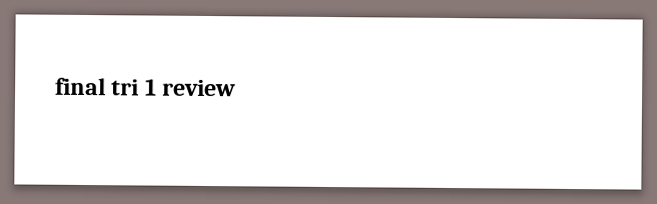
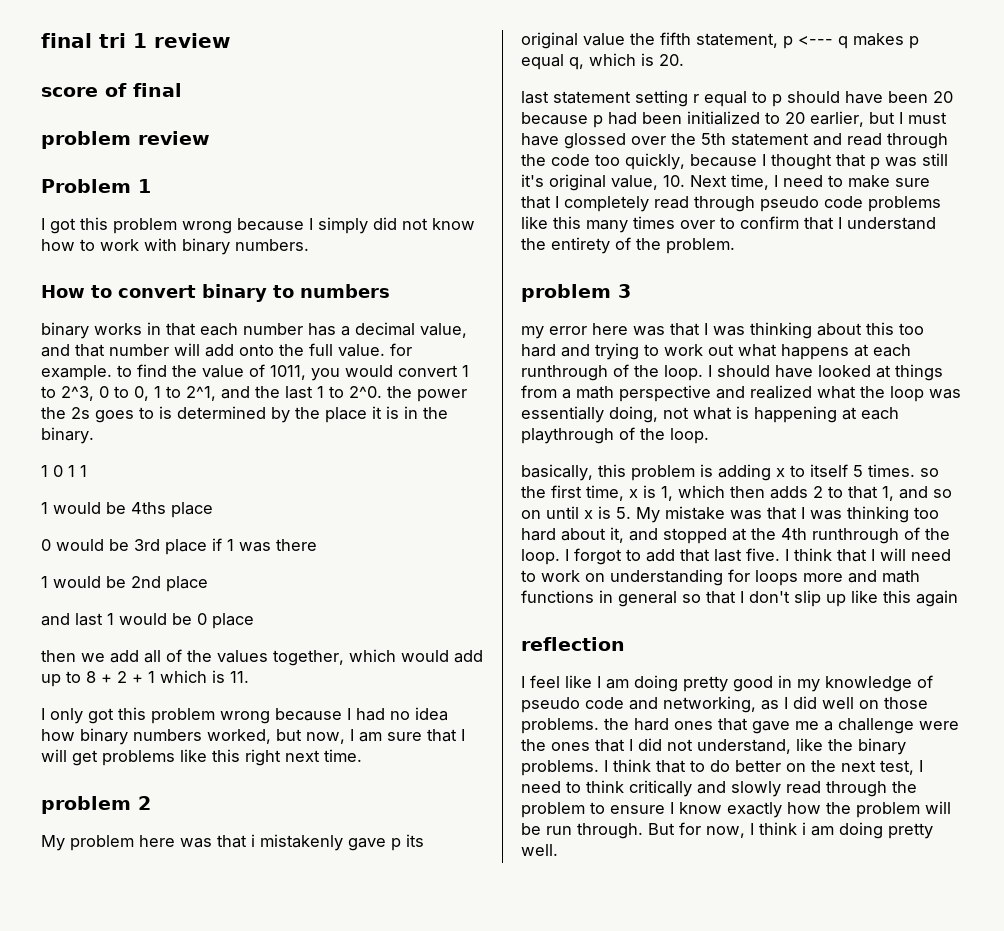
(237, 88) none -> [41,83,182,97] [41,131,210,149] [41,179,151,193] [41,217,475,234] [41,238,309,255] [41,284,390,302] [41,322,467,339] [41,343,412,357] [41,364,469,381] [41,386,467,402] [41,406,448,423] [41,427,94,444] [41,465,87,477] [41,502,213,518] [41,538,317,555] [41,576,208,592] [41,613,254,629] [41,649,483,666] [41,670,249,687] [41,707,448,724] [41,728,465,745] [41,749,362,766] [41,796,151,814] [41,834,424,851] [521,32,919,49] [521,53,684,70] [521,90,953,107] [521,111,947,128] [521,133,948,149] [521,153,948,170] [521,174,930,191] [521,196,941,212] [521,216,936,233] [521,237,735,254] [521,284,631,302] [521,322,924,339] [521,343,911,360] [521,364,943,381] [521,385,961,402] [521,406,899,423] [521,427,709,444] [521,464,939,481] [521,485,952,501] [521,506,939,523] [521,527,950,544] [521,548,951,565] [521,569,920,586] [521,590,958,607] [521,637,625,651] [521,675,933,692] [521,696,928,713] [521,718,959,734] [521,738,906,755] [521,759,923,776] [521,780,917,797] [521,801,951,818] [521,822,933,839] [521,844,558,856] // score of final // problem review // Problem 1 // I got this problem wrong because I simply did not know how to work with binary numbers. // How to convert binary to numbers // binary works in that each number has a decimal value, and that number will add onto the full value. for example. to find the value of 1011, you would convert 1 to 2^3, 0 to 0, 1 to 2^1, and the last 1 to 2^0. the power the 2s goes to is determined by the place it is in the binary. // 1 0 1 1 // 1 would be 4ths place // 0 would be 3rd place if 1 was there // 1 would be 2nd place // and last 1 would be 0 place // then we add all of the values together, which would add up to 8 + 2 + 1 which is 11. // I only got this problem wrong because I had no idea how binary numbers worked, but now, I am sure that I will get problems like this right next time. // problem 2 // My problem here was that i mistakenly gave p its original value the fifth statement, p <--- q makes p equal q, which is 20. // last statement setting r equal to p should have been 20 because p had been initialized to 20 earlier, but I must have glossed over the 5th statement and read through the code too quickly, because I thought that p was still it's original value, 10. Next time, I need to make sure that I completely read through pseudo code problems like this many times over to confirm that I understand the entirety of the problem. // problem 3 // my error here was that I was thinking about this too hard and trying to work out what happens at each runthrough of the loop. I should have looked at things from a math perspective and realized what the loop was essentially doing, not what is happening at each playthrough of the loop. // basically, this problem is adding x to itself 5 times. so the first time, x is 1, which then adds 2 to that 1, and so on until x is 5. My mistake was that I was thinking too hard about it, and stopped at the 4th runthrough of the loop. I forgot to add that last five. I think that I will need to work on understanding for loops more and math functions in general so that I don't slip up like this again // reflection // I feel like I am doing pretty good in my knowledge of pseudo code and networking, as I did well on those problems. the hard ones that gave me a challenge were the ones that I did not understand, like the binary problems. I think that to do better on the next test, I need to think critically and slowly read through the problem to ensure I know exactly how the problem will be run through. But for now, I think i am doing pretty well.

